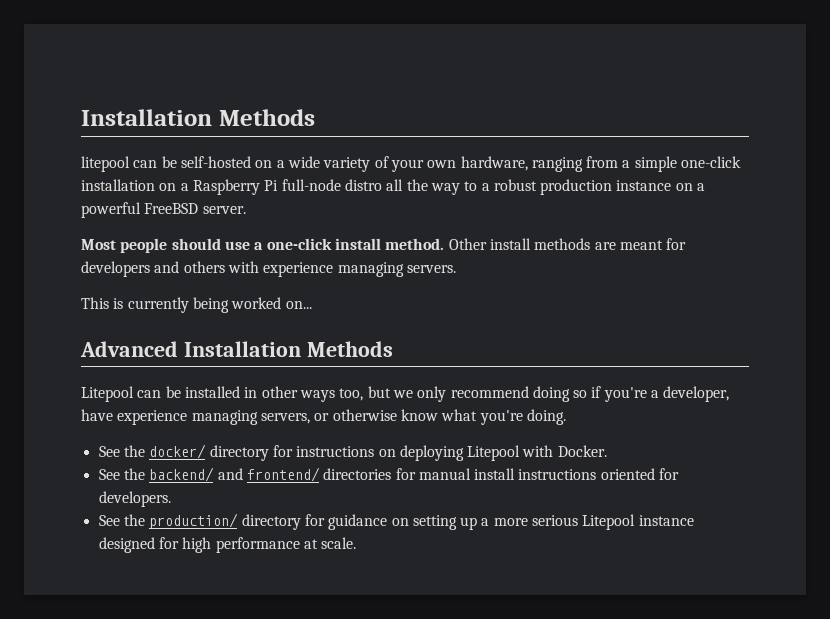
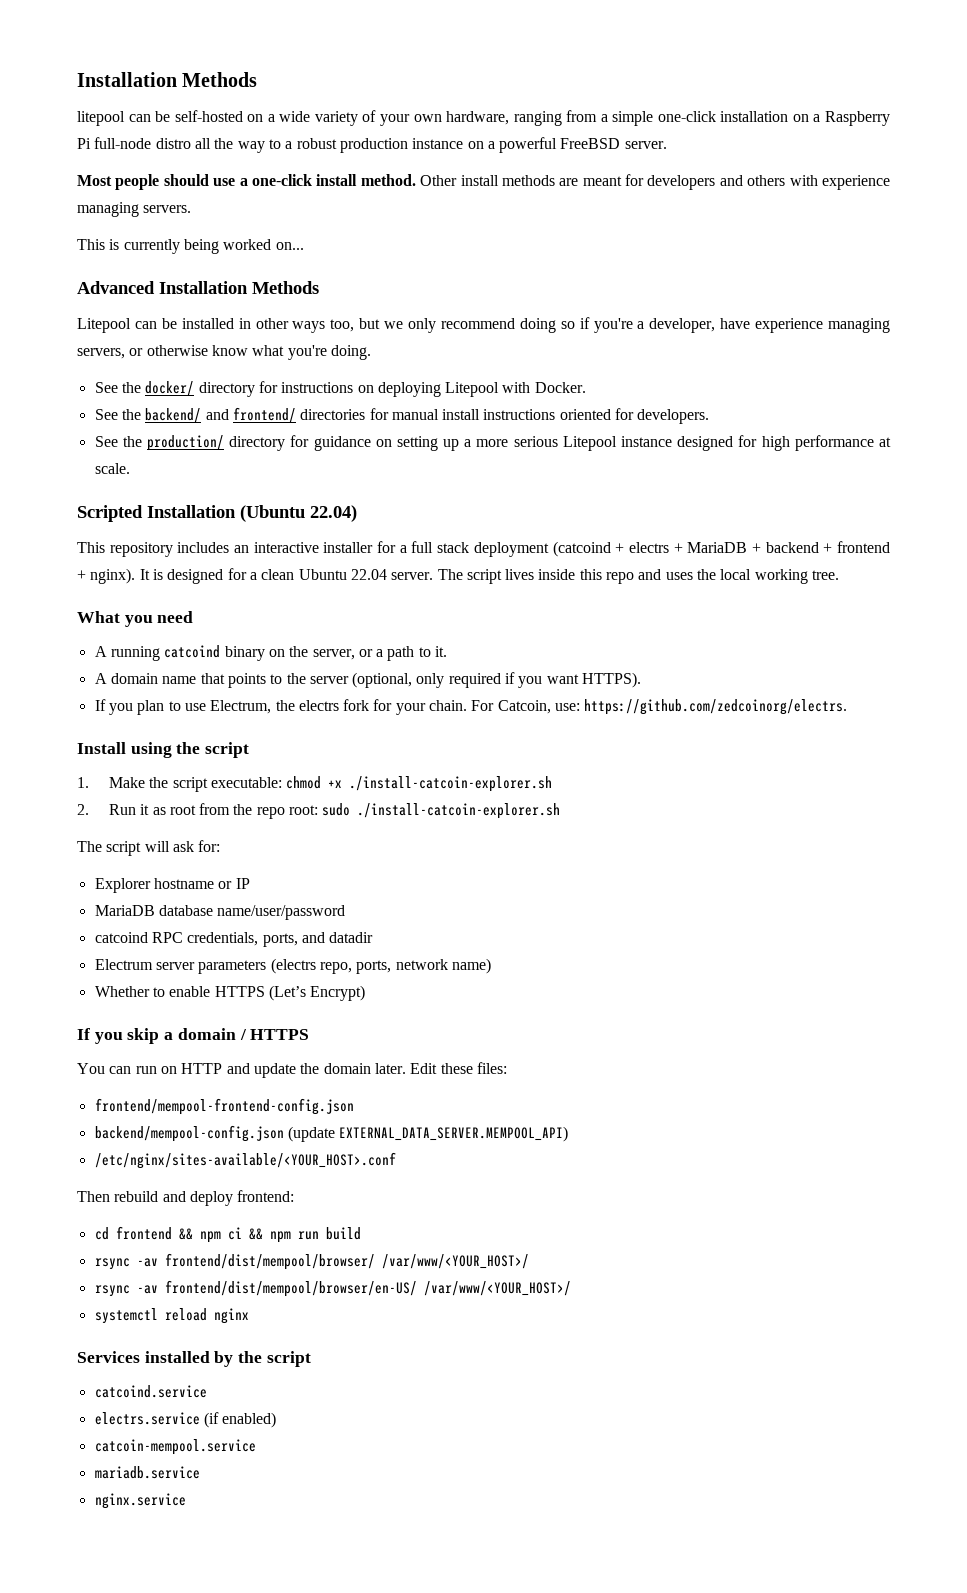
(357, 543) none -> [77,505,357,522] [77,541,891,557] [77,568,840,584] [77,611,194,627] [94,645,448,661] [94,672,642,688] [94,699,848,715] [77,742,250,758] [77,776,553,792] [77,803,561,819] [77,840,221,856] [94,878,250,893] [94,905,346,920] [94,932,374,947] [94,958,491,974] [94,985,366,1001] [77,1028,310,1044] [77,1062,507,1078] [94,1098,354,1115] [94,1125,569,1142] [94,1152,396,1169] [77,1190,295,1206] [94,1226,361,1243] [94,1253,529,1270] [94,1280,571,1297] [94,1308,249,1324] [77,1351,311,1367] [94,1385,207,1398] [94,1412,277,1428] [94,1439,256,1455] [94,1466,200,1479] [94,1493,186,1509] // Scripted Installation (Ubuntu 22.04) // This repository includes an interactive installer for a full stack deployment (catcoind + electrs + MariaDB + backend + frontend + nginx). It is designed for a clean Ubuntu 22.04 server. The script lives inside this repo and uses the local working tree. // What you need // A running catcoind binary on the server, or a path to it. // A domain name that points to the server (optional, only required if you want HTTPS). // If you plan to use Electrum, the electrs fork for your chain. For Catcoin, use: https://github.com/zedcoinorg/electrs. // Install using the script // 1. Make the script executable: chmod +x ./install-catcoin-explorer.sh // 2. Run it as root from the repo root: sudo ./install-catcoin-explorer.sh // The script will ask for: // Explorer hostname or IP // MariaDB database name/user/password // catcoind RPC credentials, ports, and datadir // Electrum server parameters (electrs repo, ports, network name) // Whether to enable HTTPS (Let’s Encrypt) // If you skip a domain / HTTPS // You can run on HTTP and update the domain later. Edit these files: // frontend/mempool-frontend-config.json // backend/mempool-config.json (update EXTERNAL_DATA_SERVER.MEMPOOL_API) // /etc/nginx/sites-available/<YOUR_HOST>.conf // Then rebuild and deploy frontend: // cd frontend && npm ci && npm run build // rsync -av frontend/dist/mempool/browser/ /var/www/<YOUR_HOST>/ // rsync -av frontend/dist/mempool/browser/en-US/ /var/www/<YOUR_HOST>/ // systemctl reload nginx // Services installed by the script // catcoind.service // electrs.service (if enabled) // catcoin-mempool.service // mariadb.service // nginx.service

